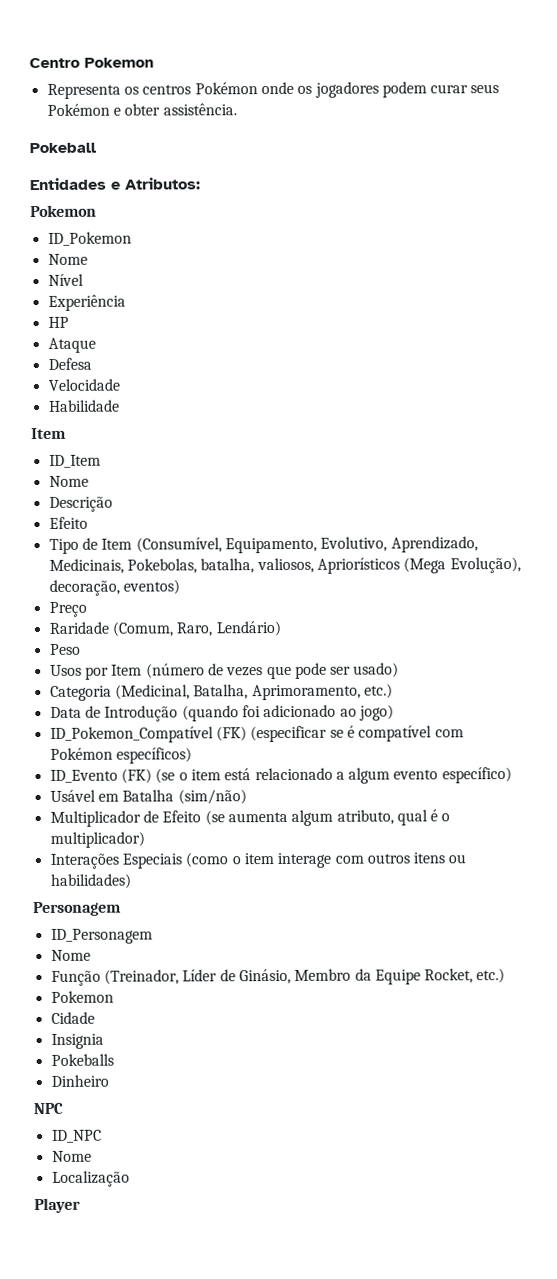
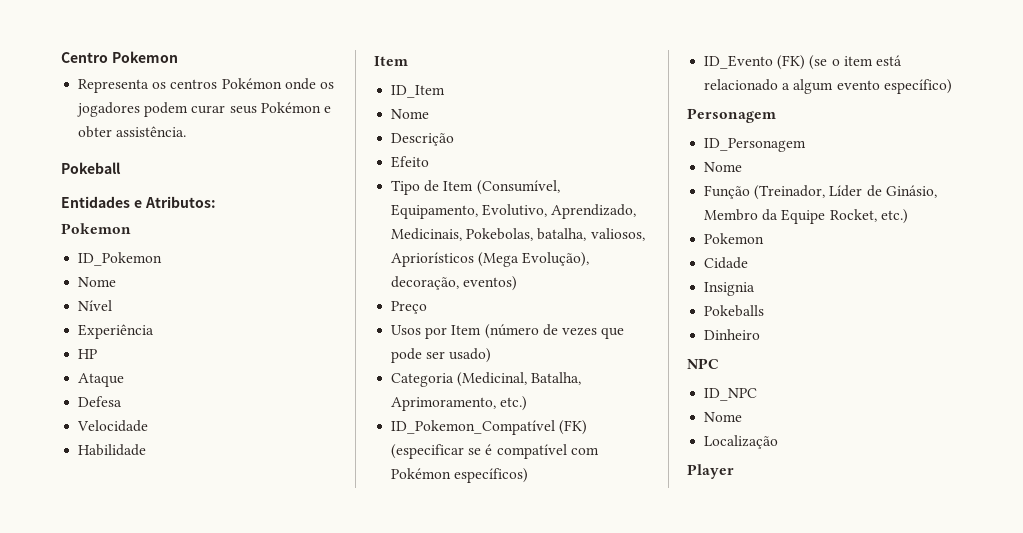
[48,620,281,637] [49,643,81,655] // Raridade (Comum, Raro, Lendário) // Peso -> (428, 307) none
[49,704,394,722] // Data de Introdução (quando foi adicionado ao jogo) -> (528, 403) none
[49,789,247,805] [49,809,451,827] [49,831,145,848] [49,852,467,869] [49,873,132,889] // Usável em Batalha (sim/não) // Multiplicador de Efeito (se aumenta algum atributo, qual é o multiplicador) // Interações Especiais (como o item interage com outros itens ou habilidades) -> (952, 86) none

